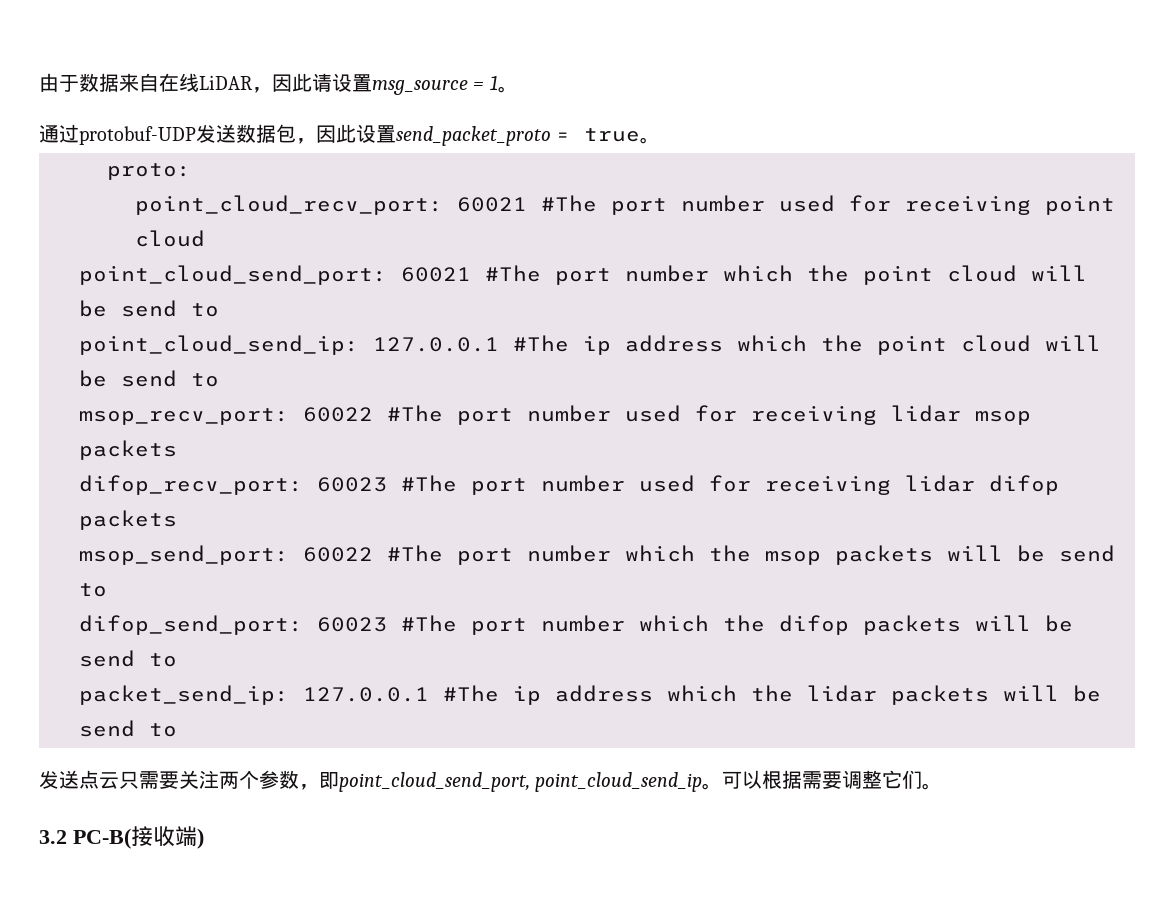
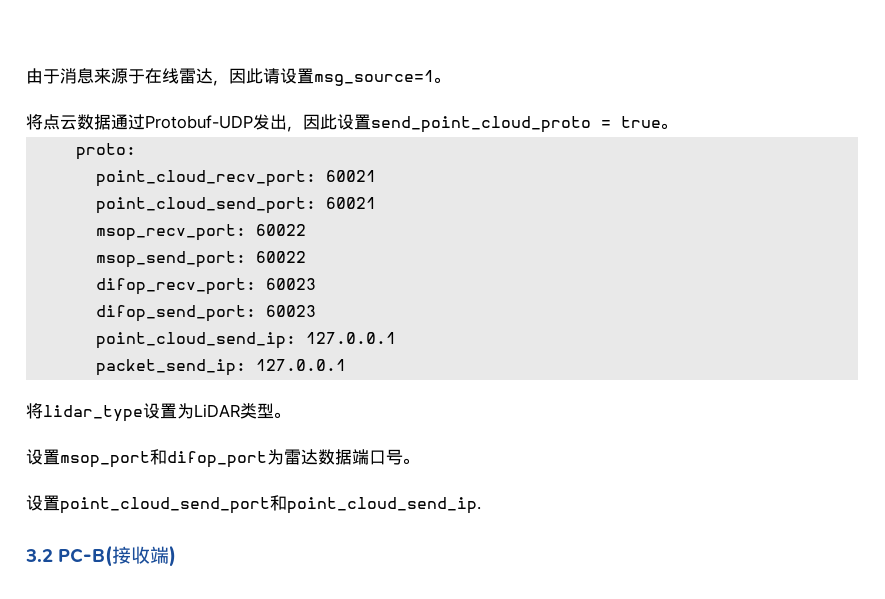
[79,73,518,95] [39,124,296,145] 数据来自在线LiDAR，因此请设置msg_source = 1。 // 通过protobuf-UDP发送数据包 -> [60,68,450,86] [26,114,287,130] 消息来源于在线雷达，因此请设置msg_source=1。 // 将点云数据通过Protobuf-UDP发出
[396,126,551,146] send_packet_proto -> [371,116,591,133] send_point_cloud_proto
[541,195,1115,215] [135,230,205,247] [79,265,1087,285] [79,300,219,317] [79,335,1101,355] [79,370,219,387] [79,405,1031,425] [79,440,177,460] [79,475,1059,495] [79,510,177,530] [79,545,1115,565] [79,583,107,597] [79,615,1073,635] [79,650,177,667] [79,685,1101,705] [79,720,177,737] [39,770,943,792] #The port number used for receiving point cloud // point_cloud_send_port: 60021 #The port number which the point cloud will be send to // point_cloud_send_ip: 127.0.0.1 #The ip address which the point cloud will be send to // msop_recv_port: 60022 #The port number used for receiving lidar msop packets // difop_recv_port: 60023 #The port number used for receiving lidar difop packets // msop_send_port: 60022 #The port number which the msop packets will be send to // difop_send_port: 60023 #The port number which the difop packets will be send to // packet_send_ip: 127.0.0.1 #The ip address which the lidar packets will be send to // 发送点云只需要关注两个参数，即point_cloud_send_port, point_cloud_send_ip。可以根据需要调整它们。 -> [96,197,377,214] [96,224,307,241] [96,251,307,268] [96,278,317,295] [96,305,317,322] [96,332,397,349] [96,359,347,376] [26,403,290,422] [26,449,419,468] [26,495,481,514] // point_cloud_send_port: 60021 // msop_recv_port: 60022 // msop_send_port: 60022 // difop_recv_port: 60023 // difop_send_port: 60023 // point_cloud_send_ip: 127.0.0.1 // packet_send_ip: 127.0.0.1 // 将lidar_type设置为LiDAR类型。 // 设置msop_port和difop_port为雷达数据端口号。 // 设置point_cloud_send_port和point_cloud_send_ip.

